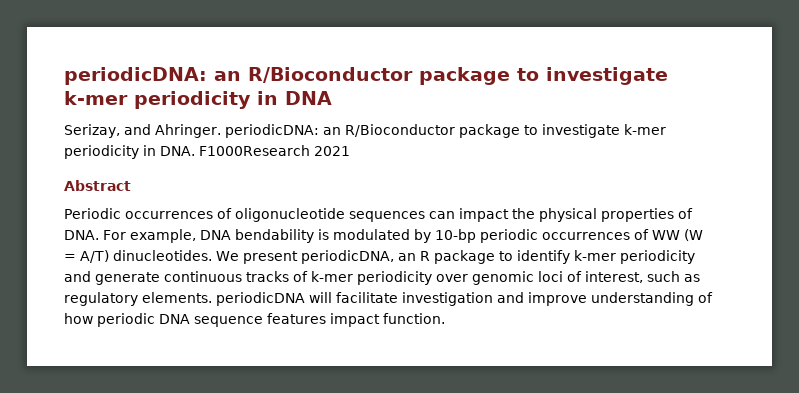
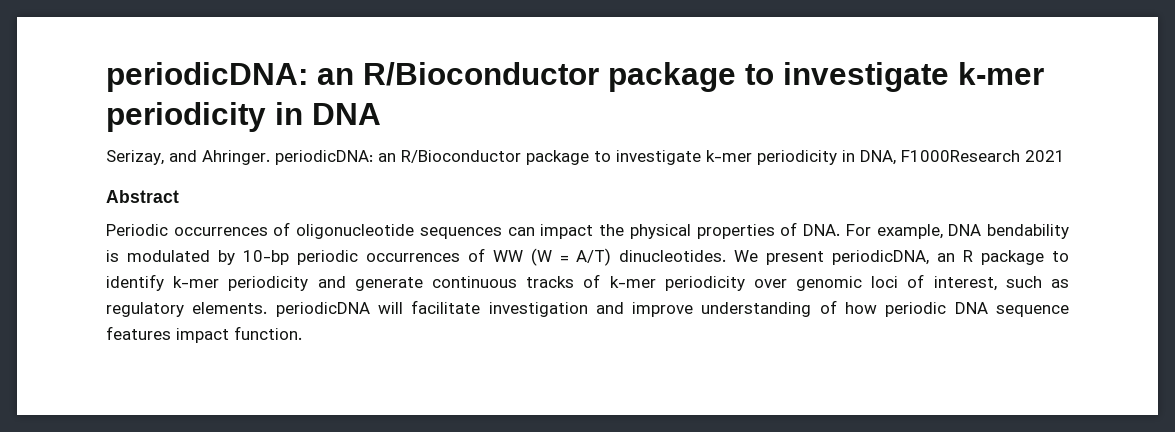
[160,146,195,156] DNA. -> [860,150,896,165] DNA,

